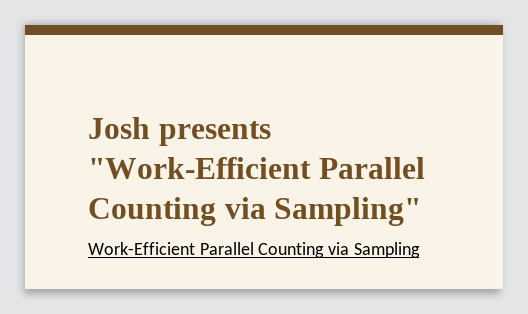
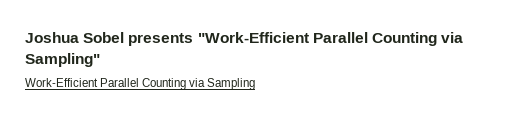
[88,117,150,139] Josh -> [25,32,125,43] Joshua Sobel

